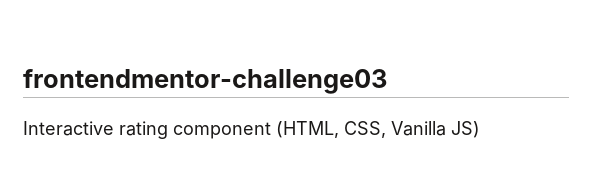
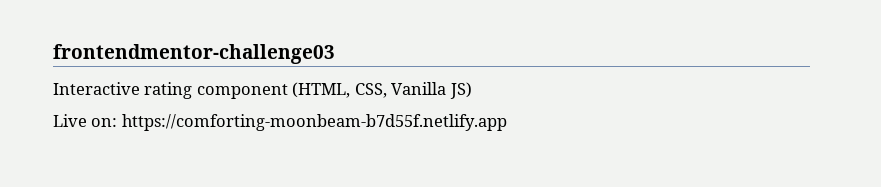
(480, 129) none -> [53,114,507,131] // Live on: https://comforting-moonbeam-b7d55f.netlify.app

